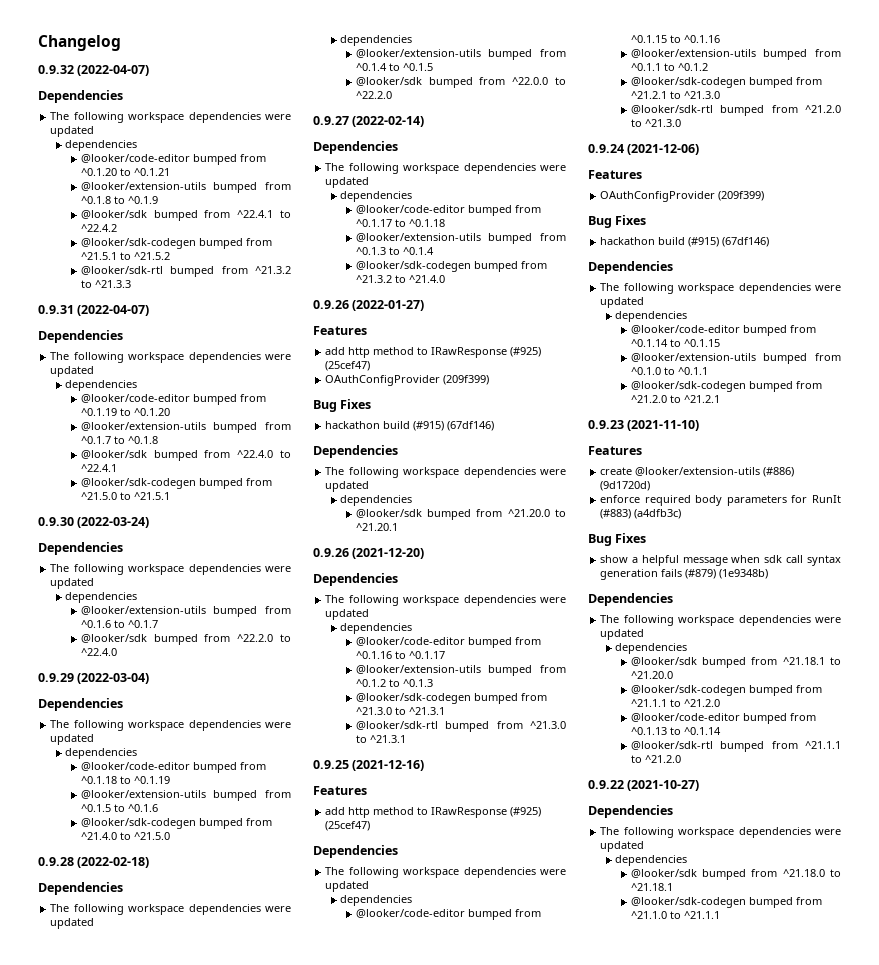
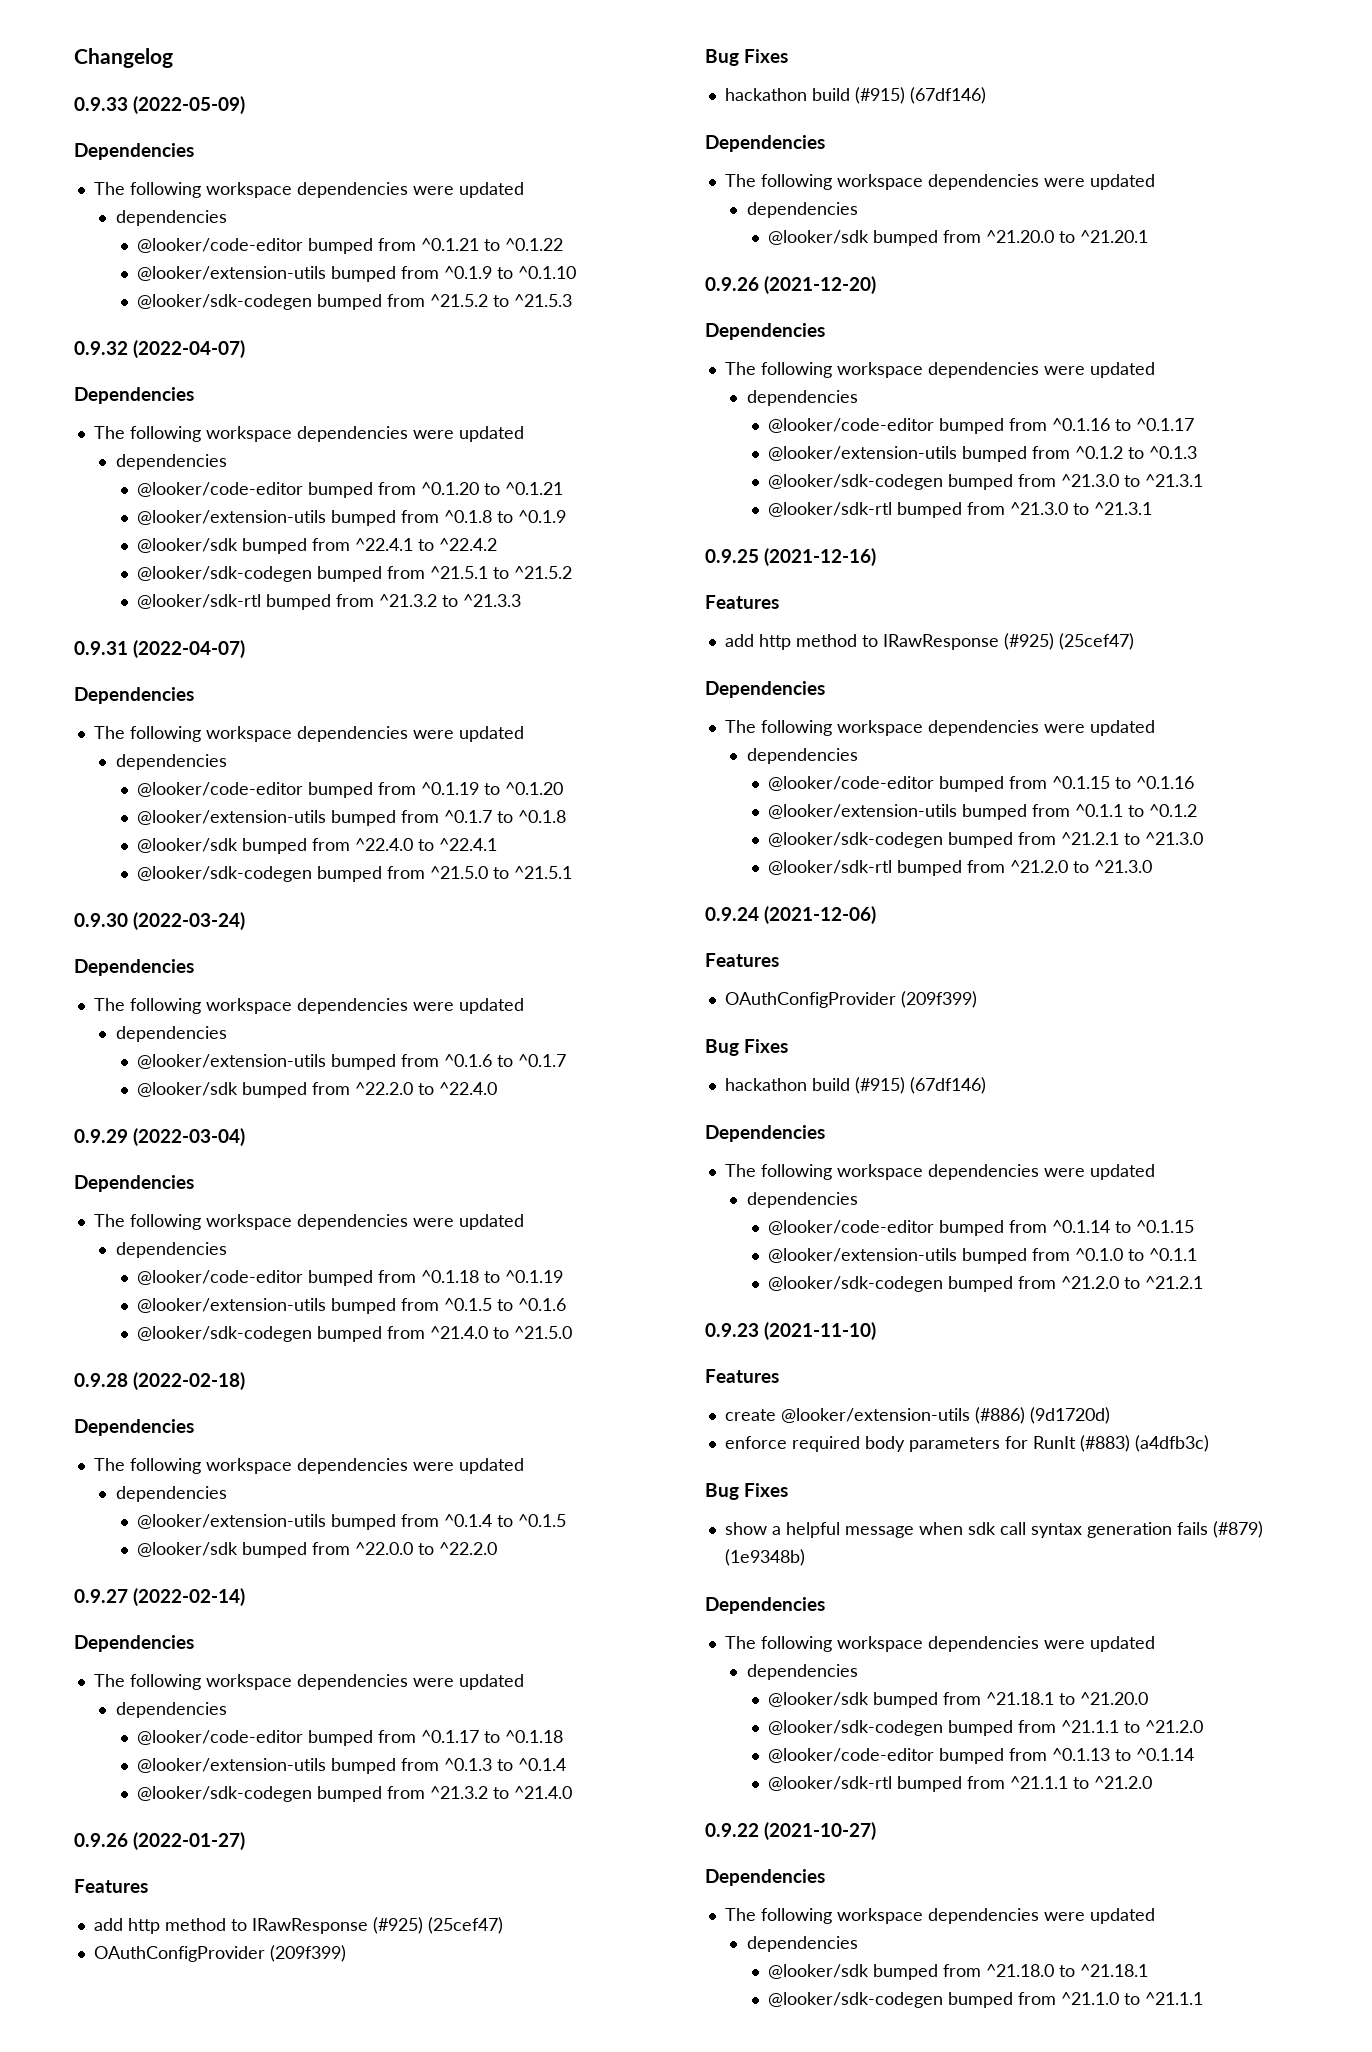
(121, 43) none -> [74,96,246,114] [74,143,194,160] [93,182,524,198] [115,210,227,226] [137,238,564,254] [137,266,577,282] [137,294,573,310] // 0.9.33 (2022-05-09) // Dependencies // The following workspace dependencies were updated // dependencies // @looker/code-editor bumped from ^0.1.21 to ^0.1.22 // @looker/extension-utils bumped from ^0.1.9 to ^0.1.10 // @looker/sdk-codegen bumped from ^21.5.2 to ^21.5.3

